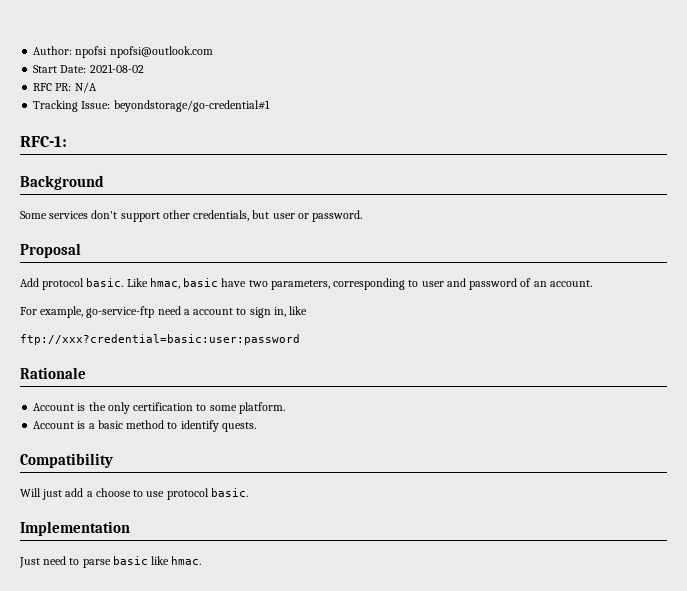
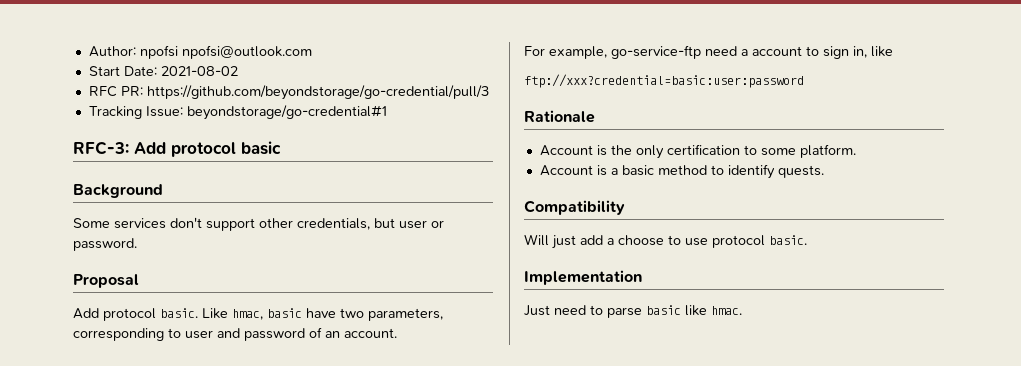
[74,82,97,93] N/A -> [146,85,489,100] https://github.com/beyondstorage/go-credential/pull/3
[20,136,67,147] RFC-1: -> [73,141,281,157] RFC-3: Add protocol basic

